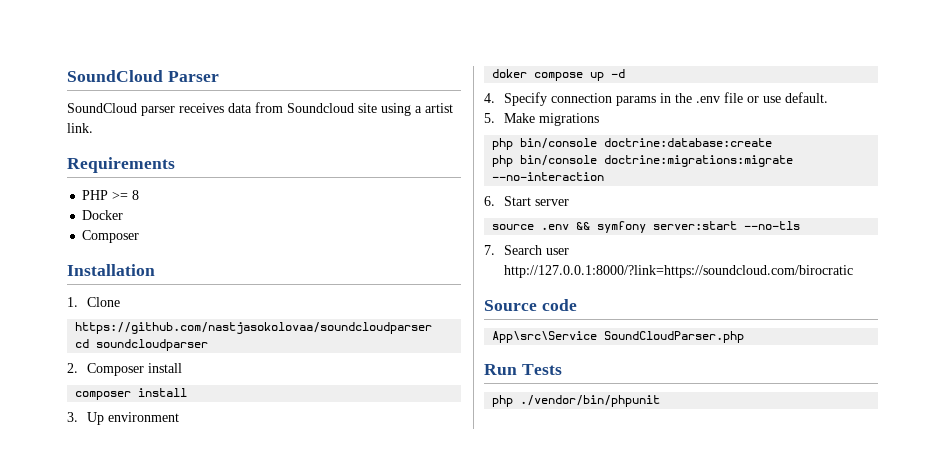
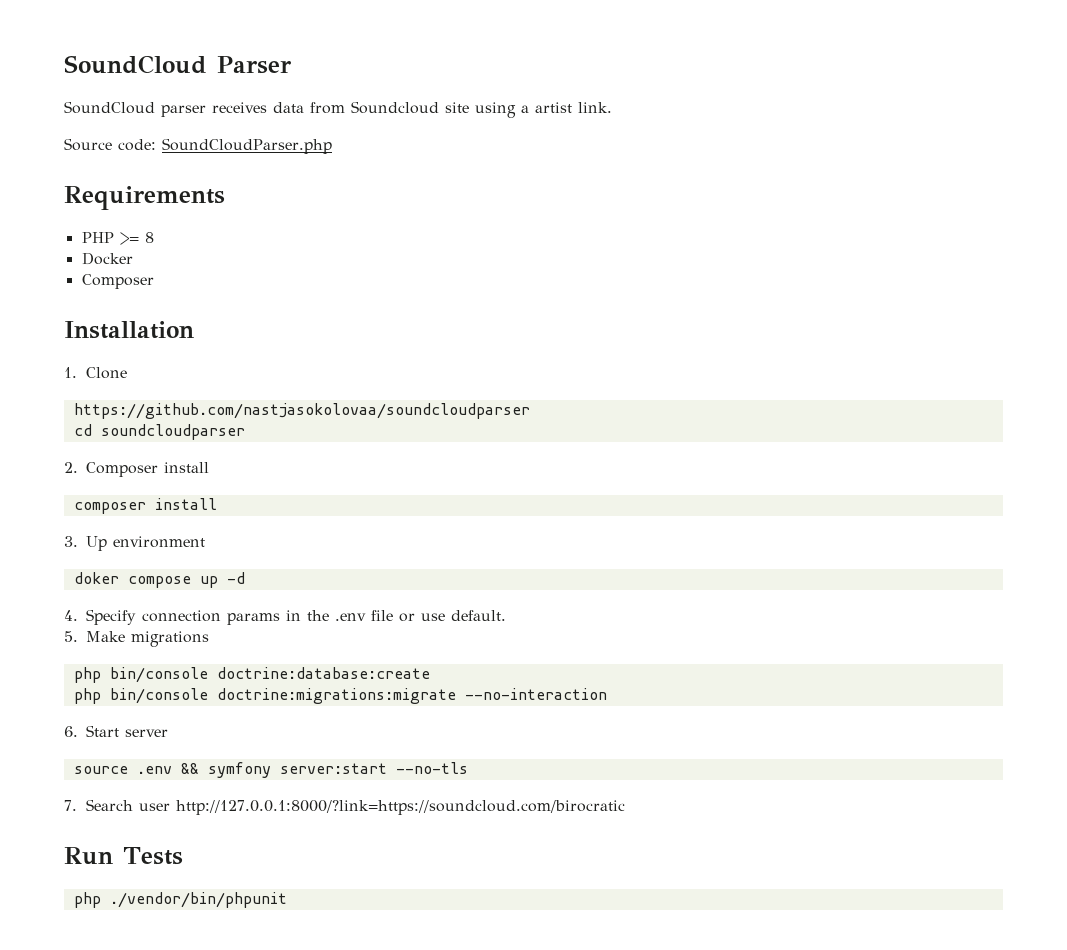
(93, 128) none -> [64,138,332,154] // Source code: SoundCloudParser.php
[484,299,577,311] [492,331,745,343] // Source code // App\src\Service SoundCloudParser.php -> (625, 807) none

